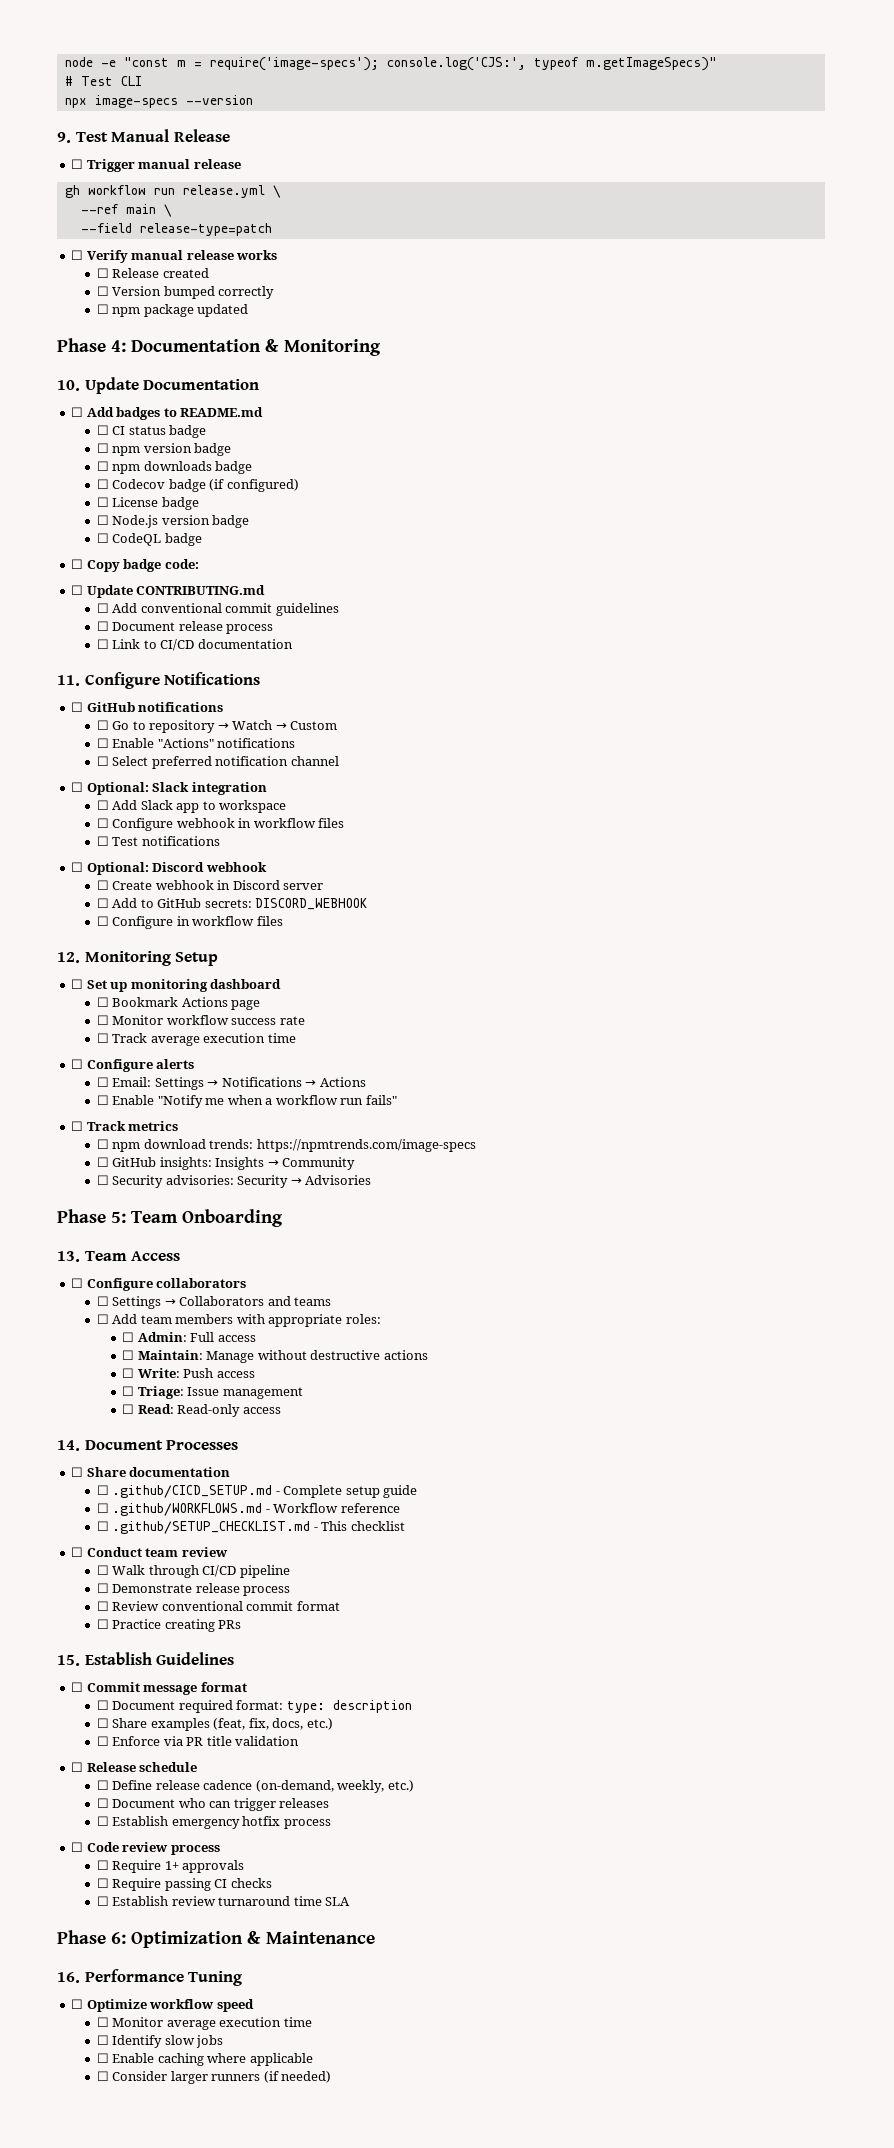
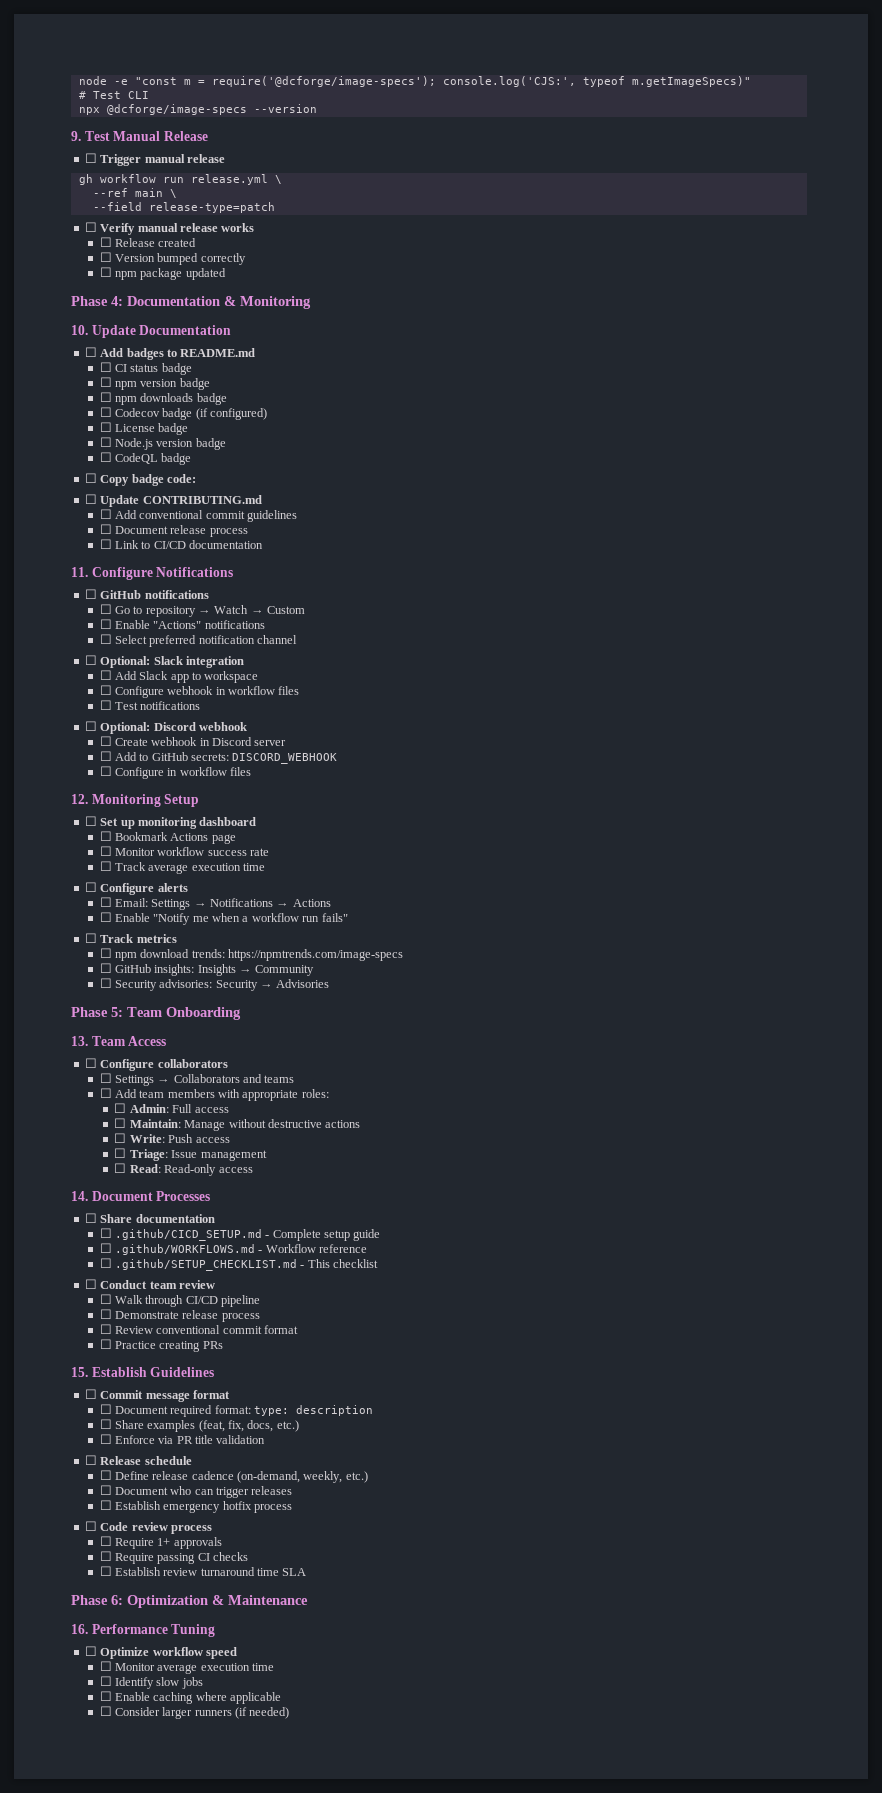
[209,57,379,71] require('image-specs'); -> [211,76,436,87] require('@dcforge/image-specs');
[94,95,178,108] image-specs -> [106,104,247,115] @dcforge/image-specs

